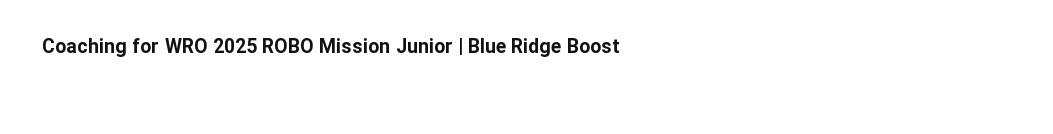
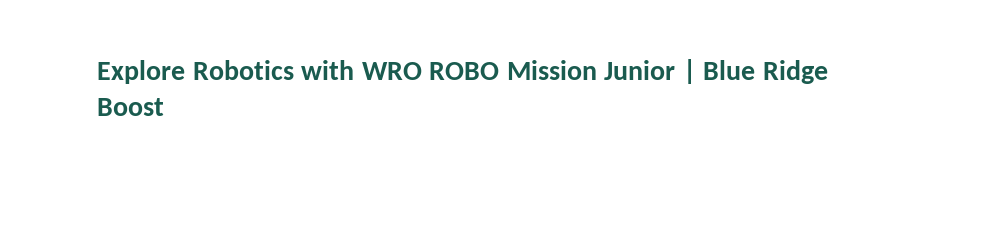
[42,38,257,57] Coaching for WRO 2025 -> [97,60,422,84] Explore Robotics with WRO

